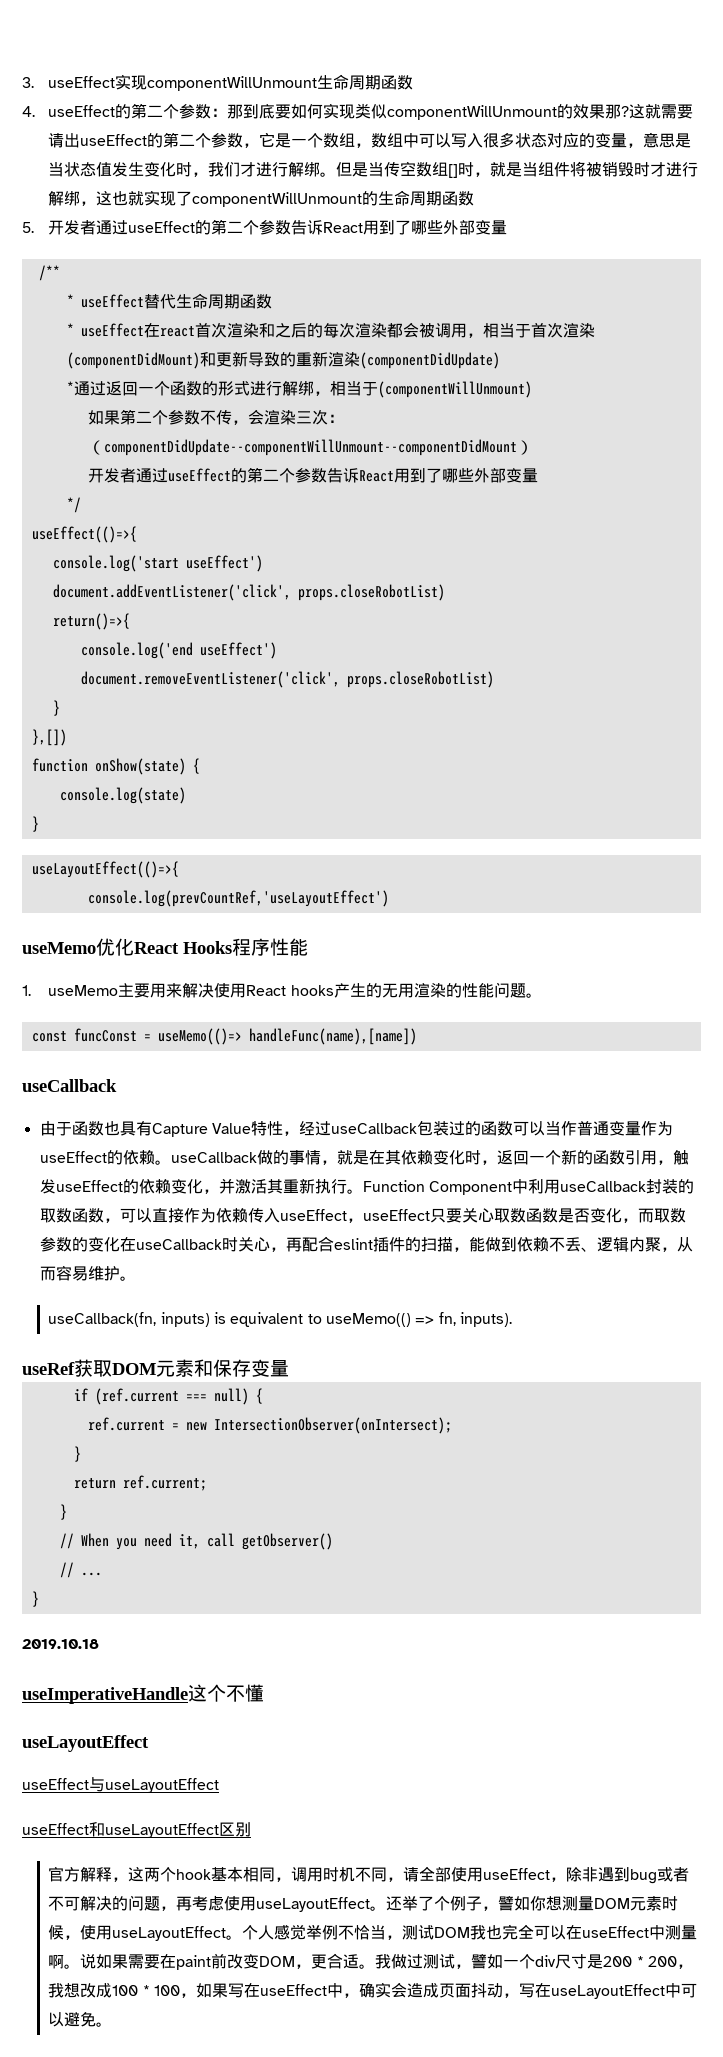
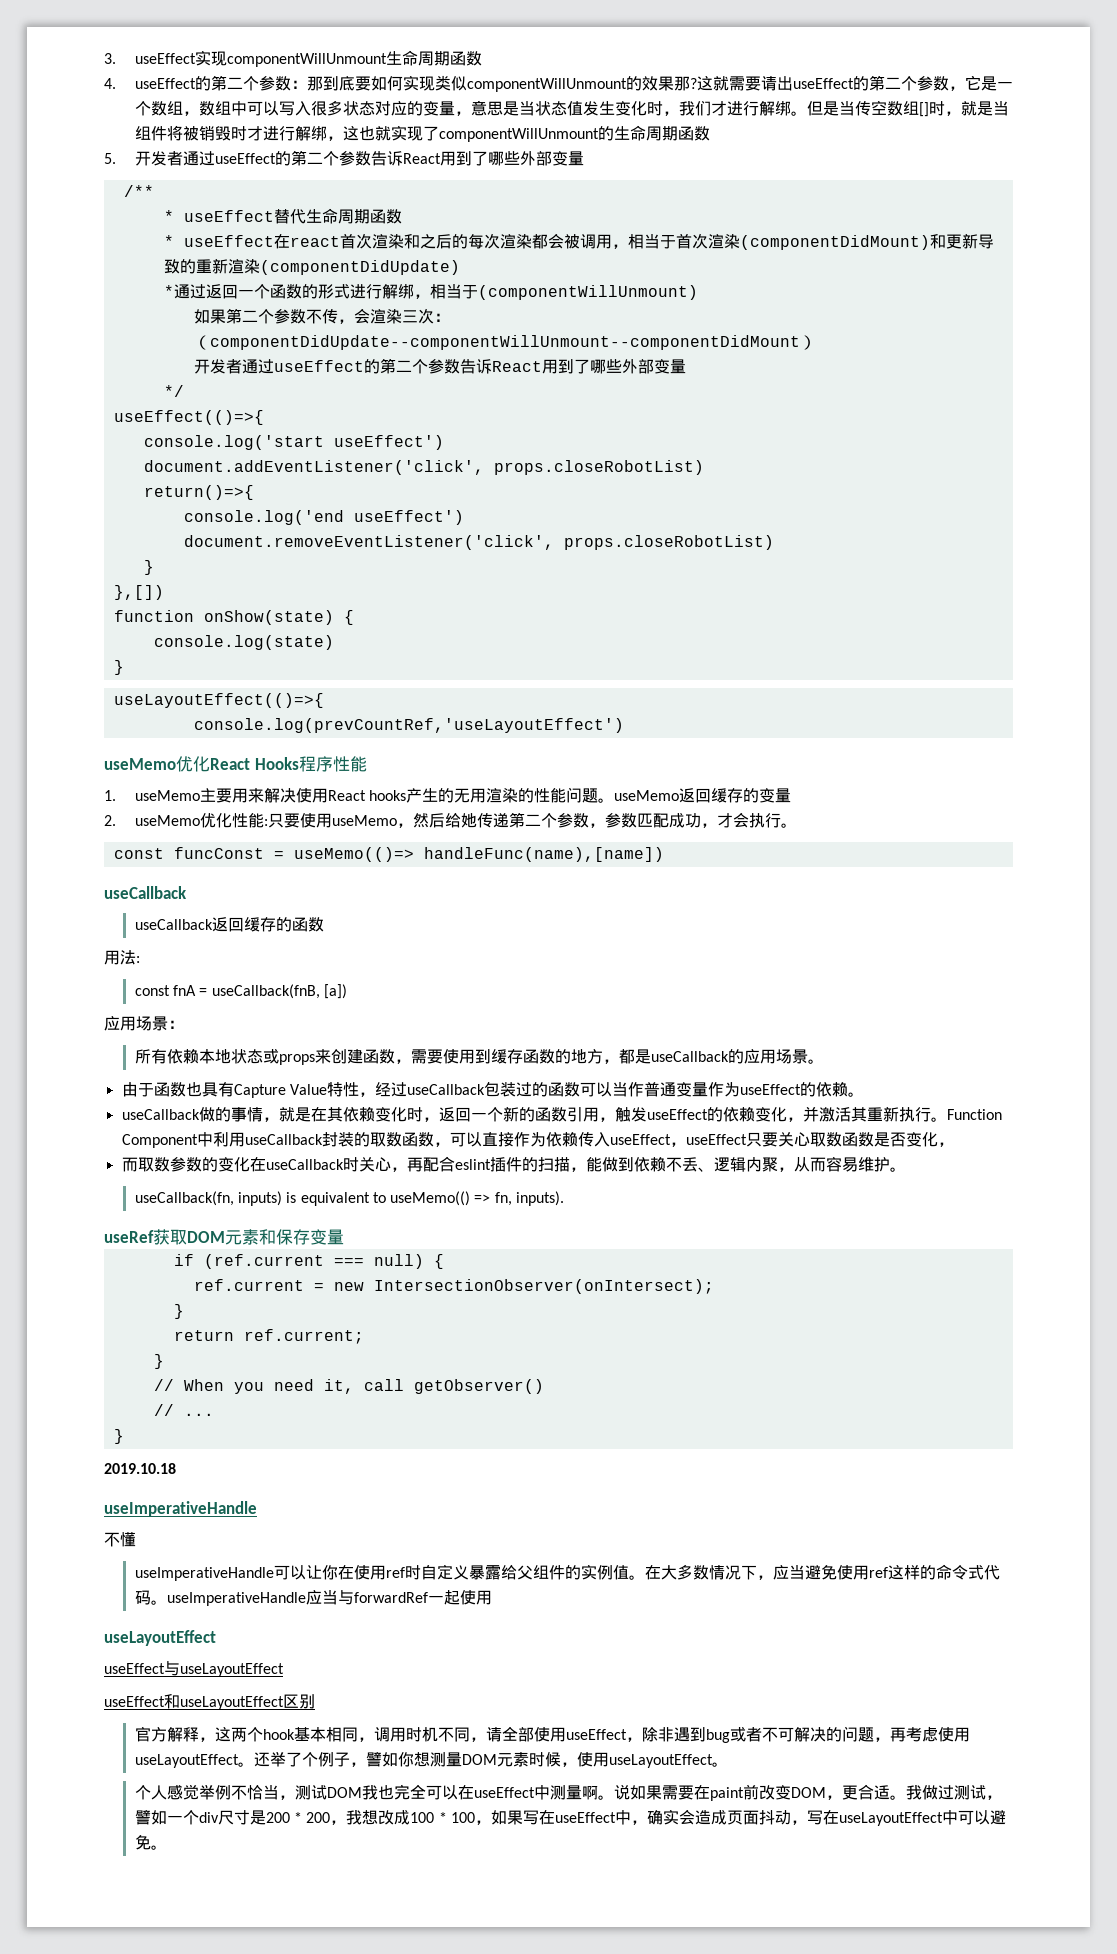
(542, 995) none -> [613,788,791,803] [104,812,797,828] useMemo返回缓存的变量 // 2. useMemo优化性能:只要使用useMemo，然后给她传递第二个参数，参数匹配成功，才会执行。
(117, 1085) none -> [134,917,324,932] [104,950,140,965] [134,984,347,999] [104,1016,184,1031] [134,1049,824,1065] // useCallback返回缓存的函数 // 用法: // const fnA = useCallback(fnB, [a]) // 应用场景： // 所有依赖本地状态或props来创建函数，需要使用到缓存函数的地方，都是useCallback的应用场景。
(171, 1162) none -> (864, 1094) //
(638, 1220) none -> (954, 1144) //
[188,1684,226,1702] 这个 -> (257, 1509) //
(264, 1693) none -> [134,1564,1000,1581] [134,1590,492,1606] // useImperativeHandle可以让你在使用ref时自定义暴露给父组件的实例值。在大多数情况下，应当避免使用ref这样的命令式代码。useImperativeHandle应当与forwardRef一起使用
(243, 1937) none -> (728, 1764) //

